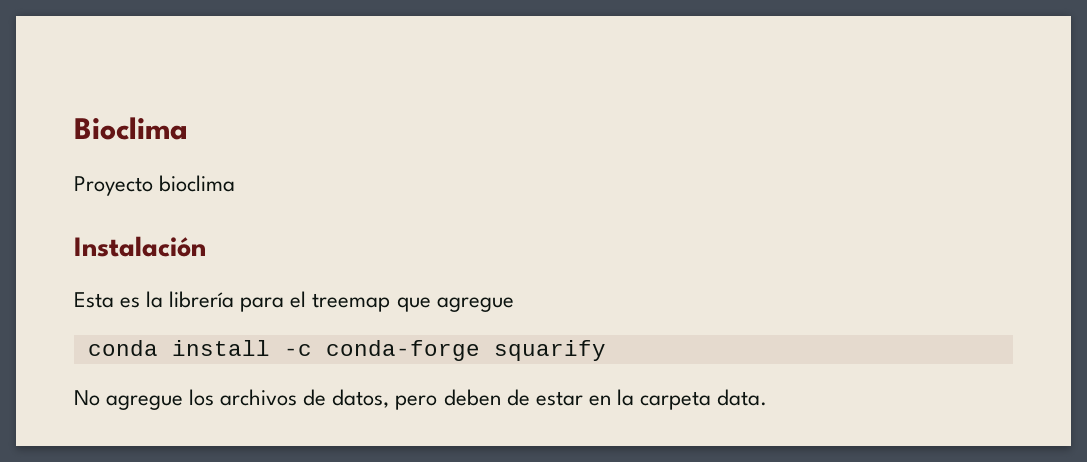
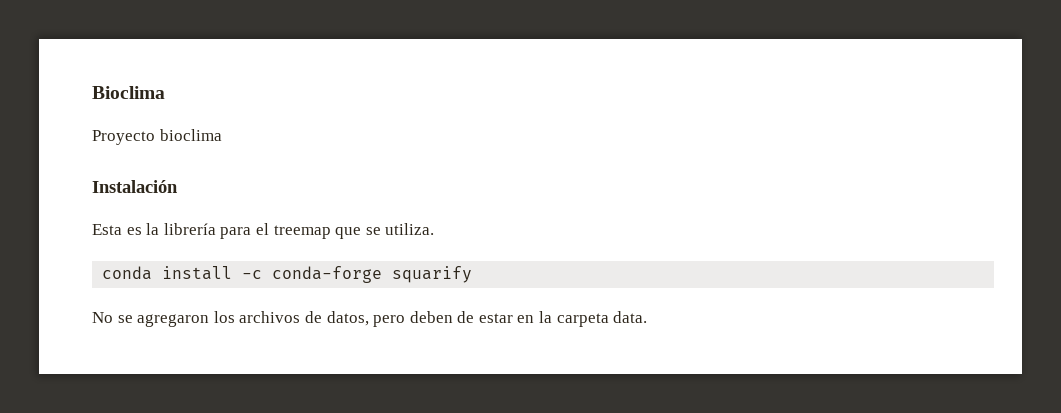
[436,297,514,312] agregue -> [365,223,435,235] se utiliza.
[106,395,184,410] agregue -> [117,314,210,327] se agregaron

